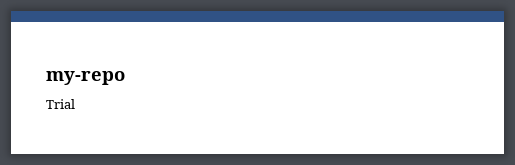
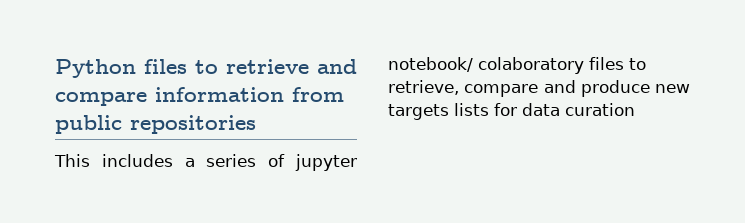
[46,71,125,85] [46,99,75,109] my-repo // Trial -> [55,59,357,78] [55,87,344,106] [55,115,256,134] [54,154,357,171] [388,57,646,74] [388,80,690,97] [388,103,635,120] Python files to retrieve and compare information from public repositories // This includes a series of jupyter notebook/ colaboratory files to retrieve, compare and produce new targets lists for data curation

